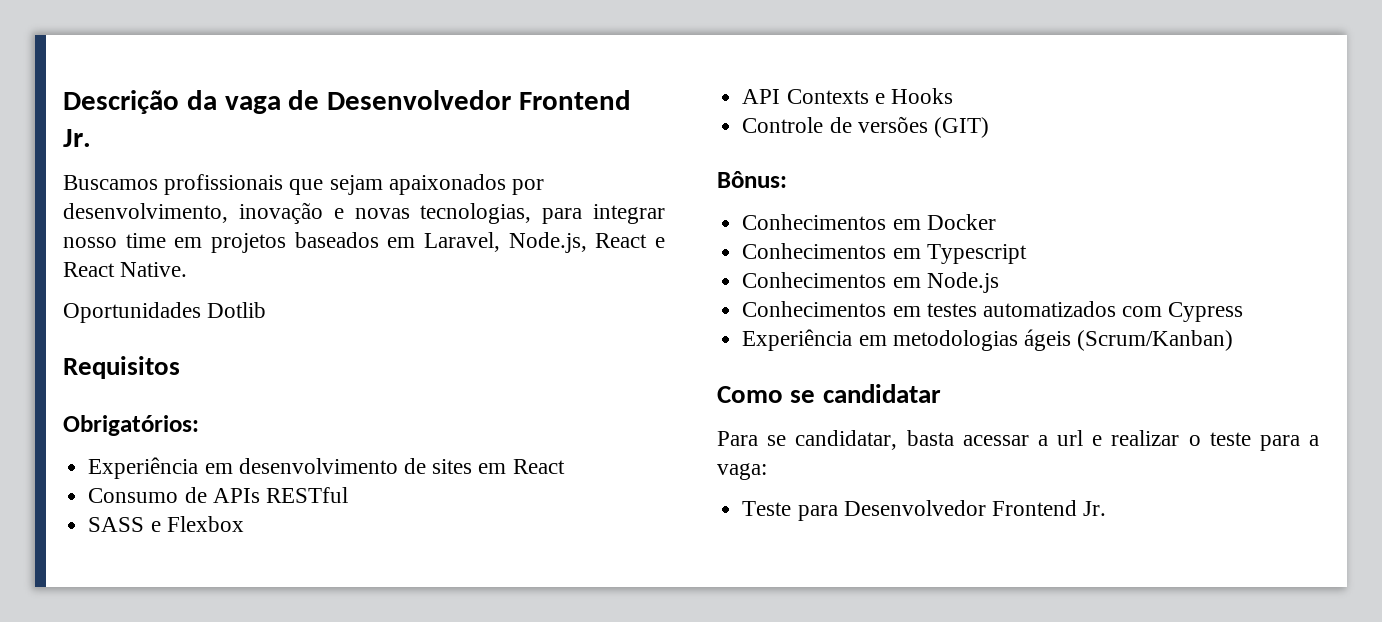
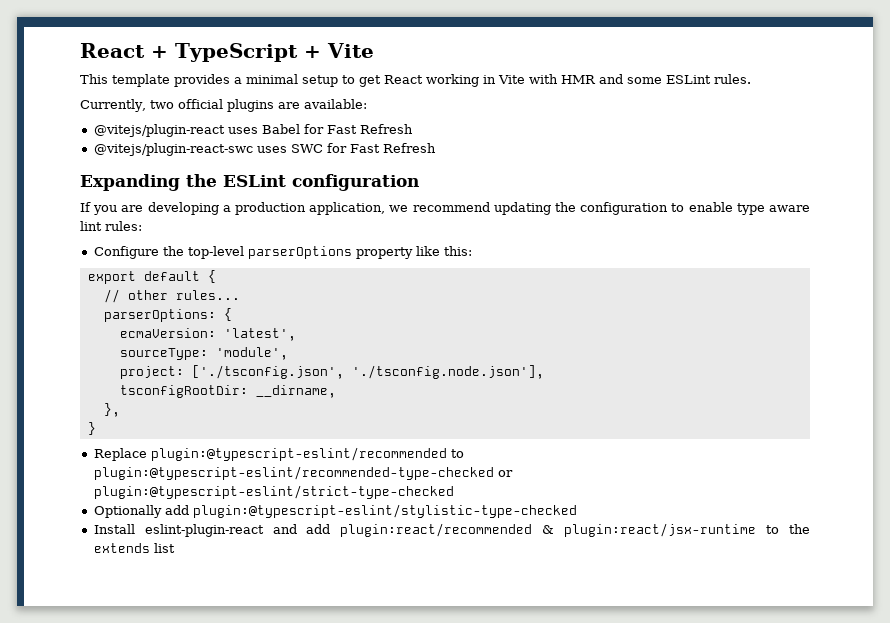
[63,90,632,114] [63,129,91,147] [63,174,545,195] [63,202,665,224] [63,232,665,253] [63,262,188,277] [63,302,267,323] [63,356,180,379] [63,415,199,436] [88,457,565,479] [88,487,348,503] [88,516,244,532] [742,88,953,104] [742,116,989,138] [717,171,787,188] [742,214,996,230] [742,243,1027,264] [742,272,999,293] [742,301,1244,322] [742,329,1234,351] [717,384,941,403] [717,430,1319,451] [717,463,767,480] [742,500,1107,521] Descrição da vaga de Desenvolvedor Frontend Jr. // Buscamos profissionais que sejam apaixonados por desenvolvimento, inovação e novas tecnologias, para integrar nosso time em projetos baseados em Laravel, Node.js, React e React Native. // Oportunidades Dotlib // Requisitos // Obrigatórios: // Experiência em desenvolvimento de sites em React // Consumo de APIs RESTful // SASS e Flexbox // API Contexts e Hooks // Controle de versões (GIT) // Bônus: // Conhecimentos em Docker // Conhecimentos em Typescript // Conhecimentos em Node.js // Conhecimentos em testes automatizados com Cypress // Experiência em metodologias ágeis (Scrum/Kanban) // Como se candidatar // Para se candidatar, basta acessar a url e realizar o teste para a vaga: // Teste para Desenvolvedor Frontend Jr. -> [80,43,374,62] [80,74,751,87] [80,99,367,112] [93,124,413,137] [93,143,436,156] [80,174,419,191] [80,202,811,215] [80,221,142,231] [93,246,472,259] [87,270,216,284] [103,289,240,303] [103,308,232,322] [119,328,296,341] [119,347,288,360] [119,365,544,379] [119,385,336,398] [103,403,120,417] [87,422,96,435] [93,447,464,461] [93,466,513,480] [93,485,454,499] [93,504,577,518] [93,523,810,537] [93,543,175,553] React + TypeScript + Vite // This template provides a minimal setup to get React working in Vite with HMR and some ESLint rules. // Currently, two official plugins are available: // @vitejs/plugin-react uses Babel for Fast Refresh // @vitejs/plugin-react-swc uses SWC for Fast Refresh // Expanding the ESLint configuration // If you are developing a production application, we recommend updating the configuration to enable type aware lint rules: // Configure the top-level parserOptions property like this: // export default { // // other rules... // parserOptions: { // ecmaVersion: 'latest', // sourceType: 'module', // project: ['./tsconfig.json', './tsconfig.node.json'], // tsconfigRootDir: __dirname, // }, // } // Replace plugin:@typescript-eslint/recommended to plugin:@typescript-eslint/recommended-type-checked or plugin:@typescript-eslint/strict-type-checked // Optionally add plugin:@typescript-eslint/stylistic-type-checked // Install eslint-plugin-react and add plugin:react/recommended & plugin:react/jsx-runtime to the extends list

